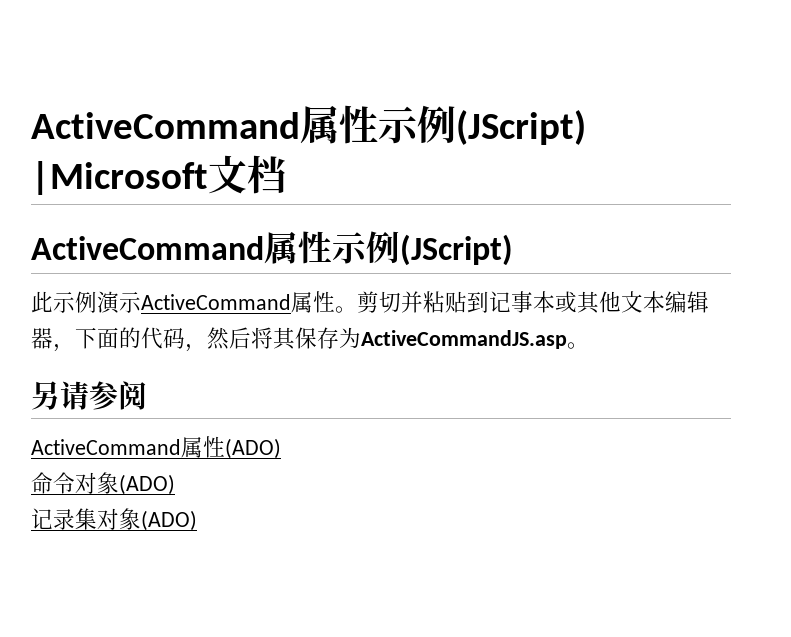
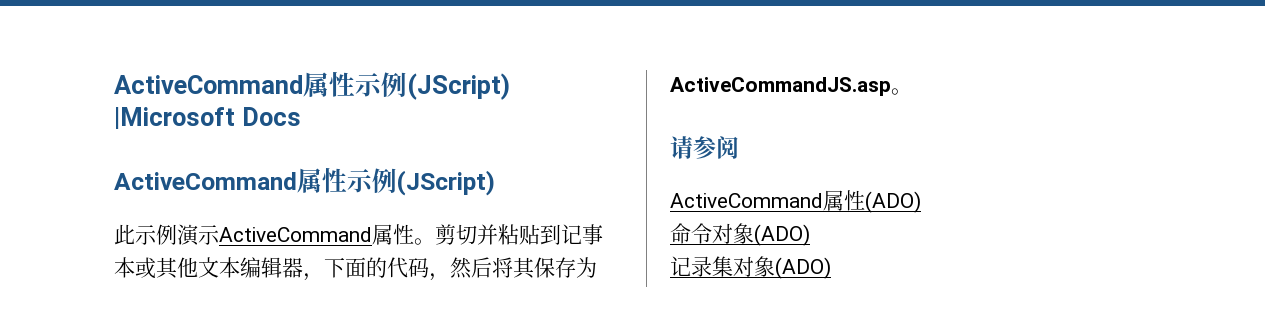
[208,155,286,194] 文档 -> [241,107,301,126] Docs
[31,381,60,410] 另 -> (912, 91) none

